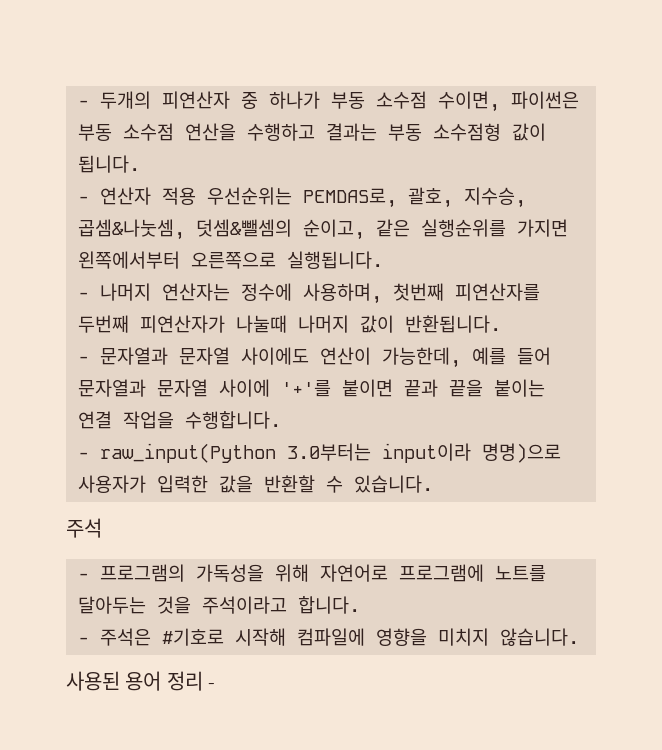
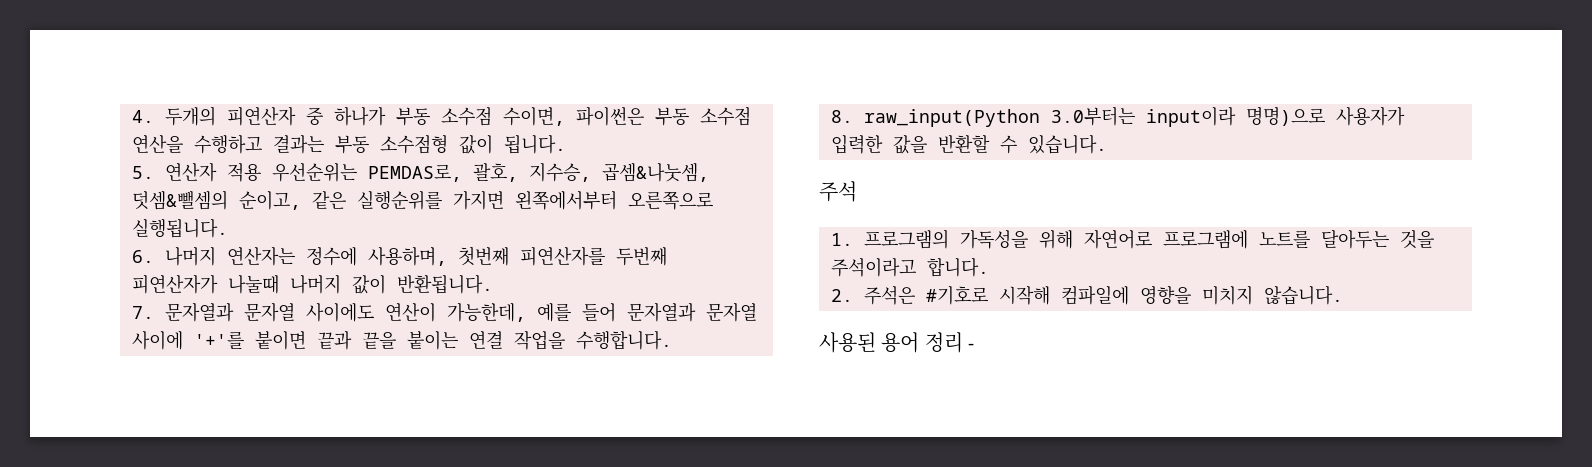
[78,100,89,107] - -> [132,110,154,123] 4.
[78,196,89,203] - -> [132,166,154,179] 5.
[78,292,89,299] - -> [132,250,154,263] 6.
[78,356,89,363] - -> [132,306,154,319] 7.
[78,452,89,459] - -> [831,110,853,123] 8.
[78,573,89,580] - -> [831,233,853,246] 1.
[78,637,89,644] - -> [831,289,853,302] 2.

